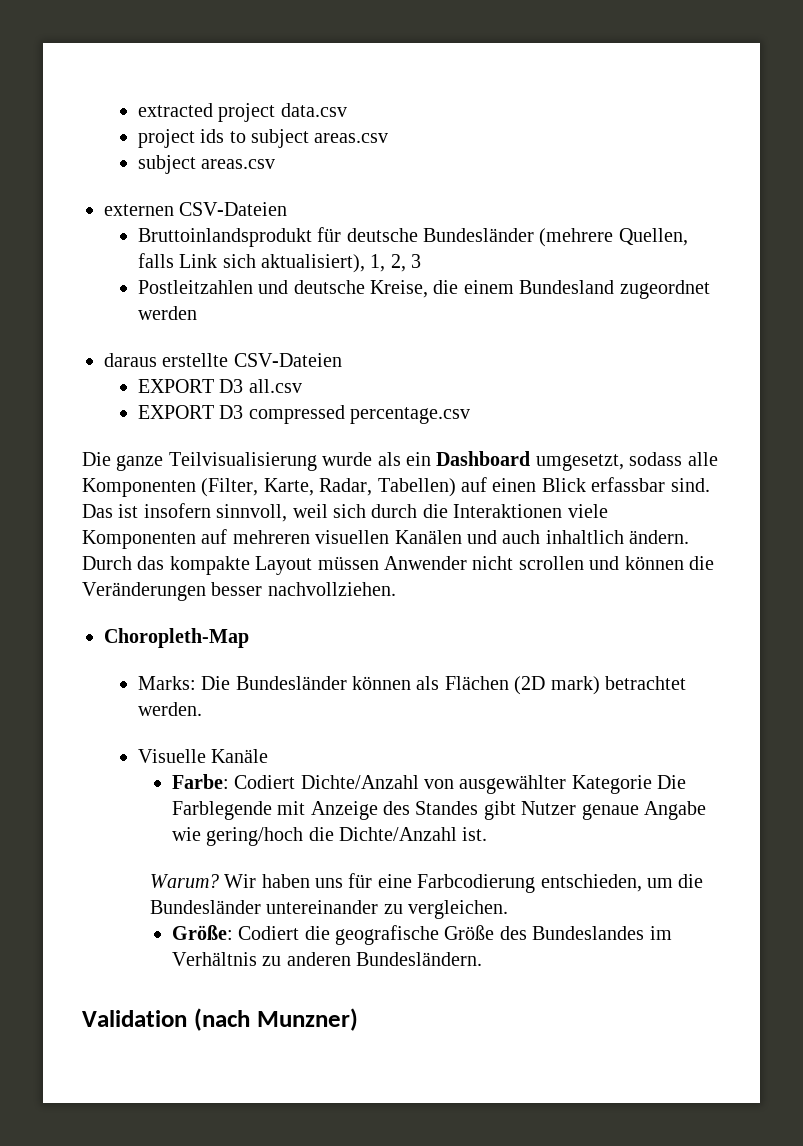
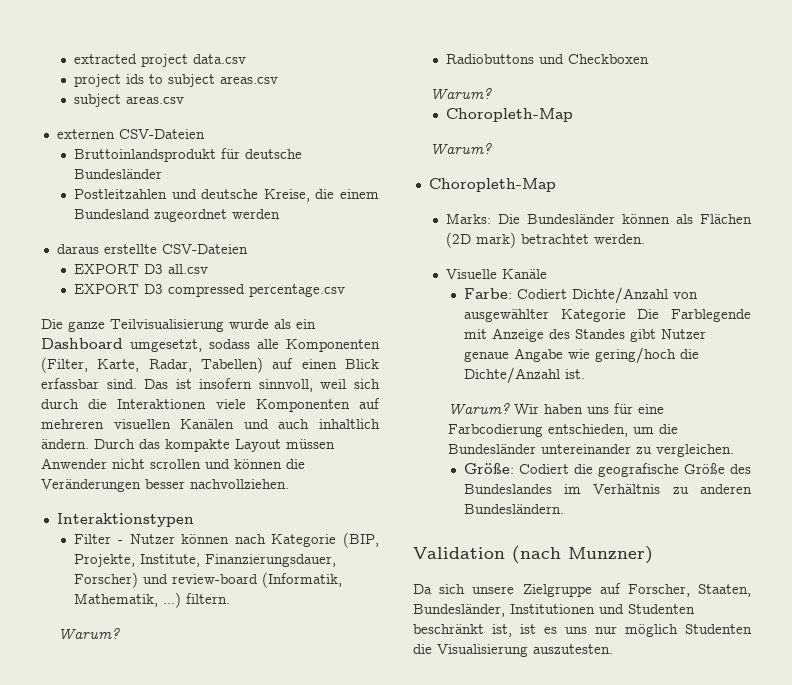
[539,228,688,247] [137,253,422,273] (mehrere Quellen, falls Link sich aktualisiert), 1, 2, 3 -> (163, 174) none
(396, 589) none -> [56,513,194,527] [74,532,380,548] [74,554,337,567] [74,572,343,588] [74,592,231,608] [58,628,121,640] [446,54,650,64] [430,88,493,100] [446,108,574,122] [430,143,493,155] // Interaktionstypen // Filter - Nutzer können nach Kategorie (BIP, Projekte, Institute, Finanzierungsdauer, Forscher) und review-board (Informatik, Mathematik, ...) filtern. // Warum? // Radiobuttons und Checkboxen // Warum? // Choropleth-Map // Warum?
(358, 1019) none -> [413,583,751,597] [413,604,695,617] [413,624,752,637] [413,644,613,657] // Da sich unsere Zielgruppe auf Forscher, Staaten, Bundesländer, Institutionen und Studenten beschränkt ist, ist es uns nur möglich Studenten die Visualisierung auszutesten.

